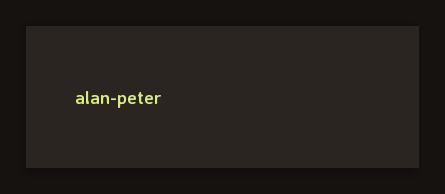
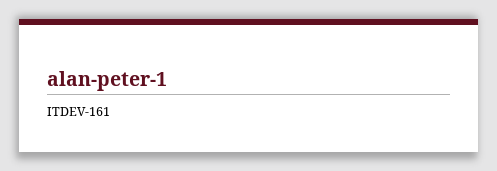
[75,91,162,108] alan-peter -> [47,71,167,91] [47,107,110,116] alan-peter-1 // ITDEV-161

